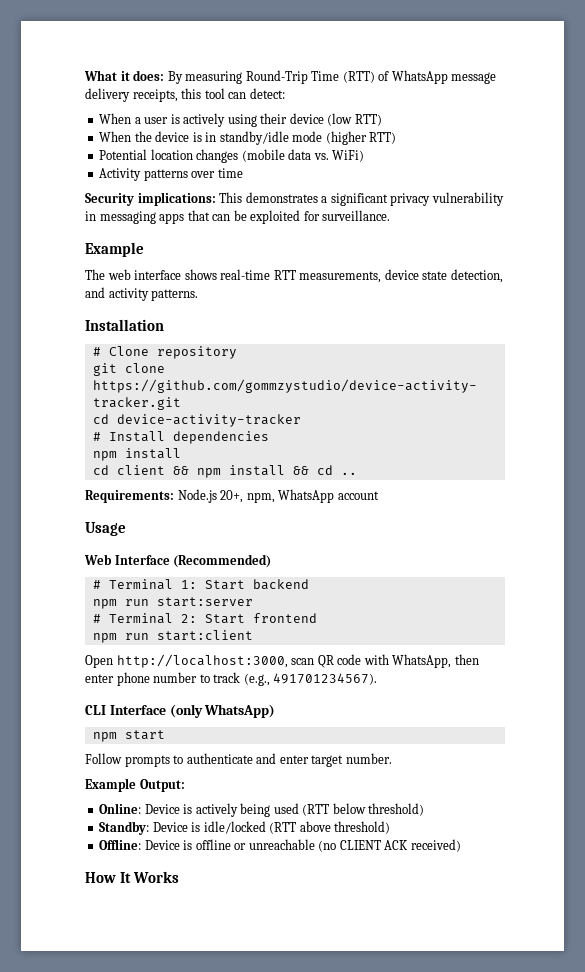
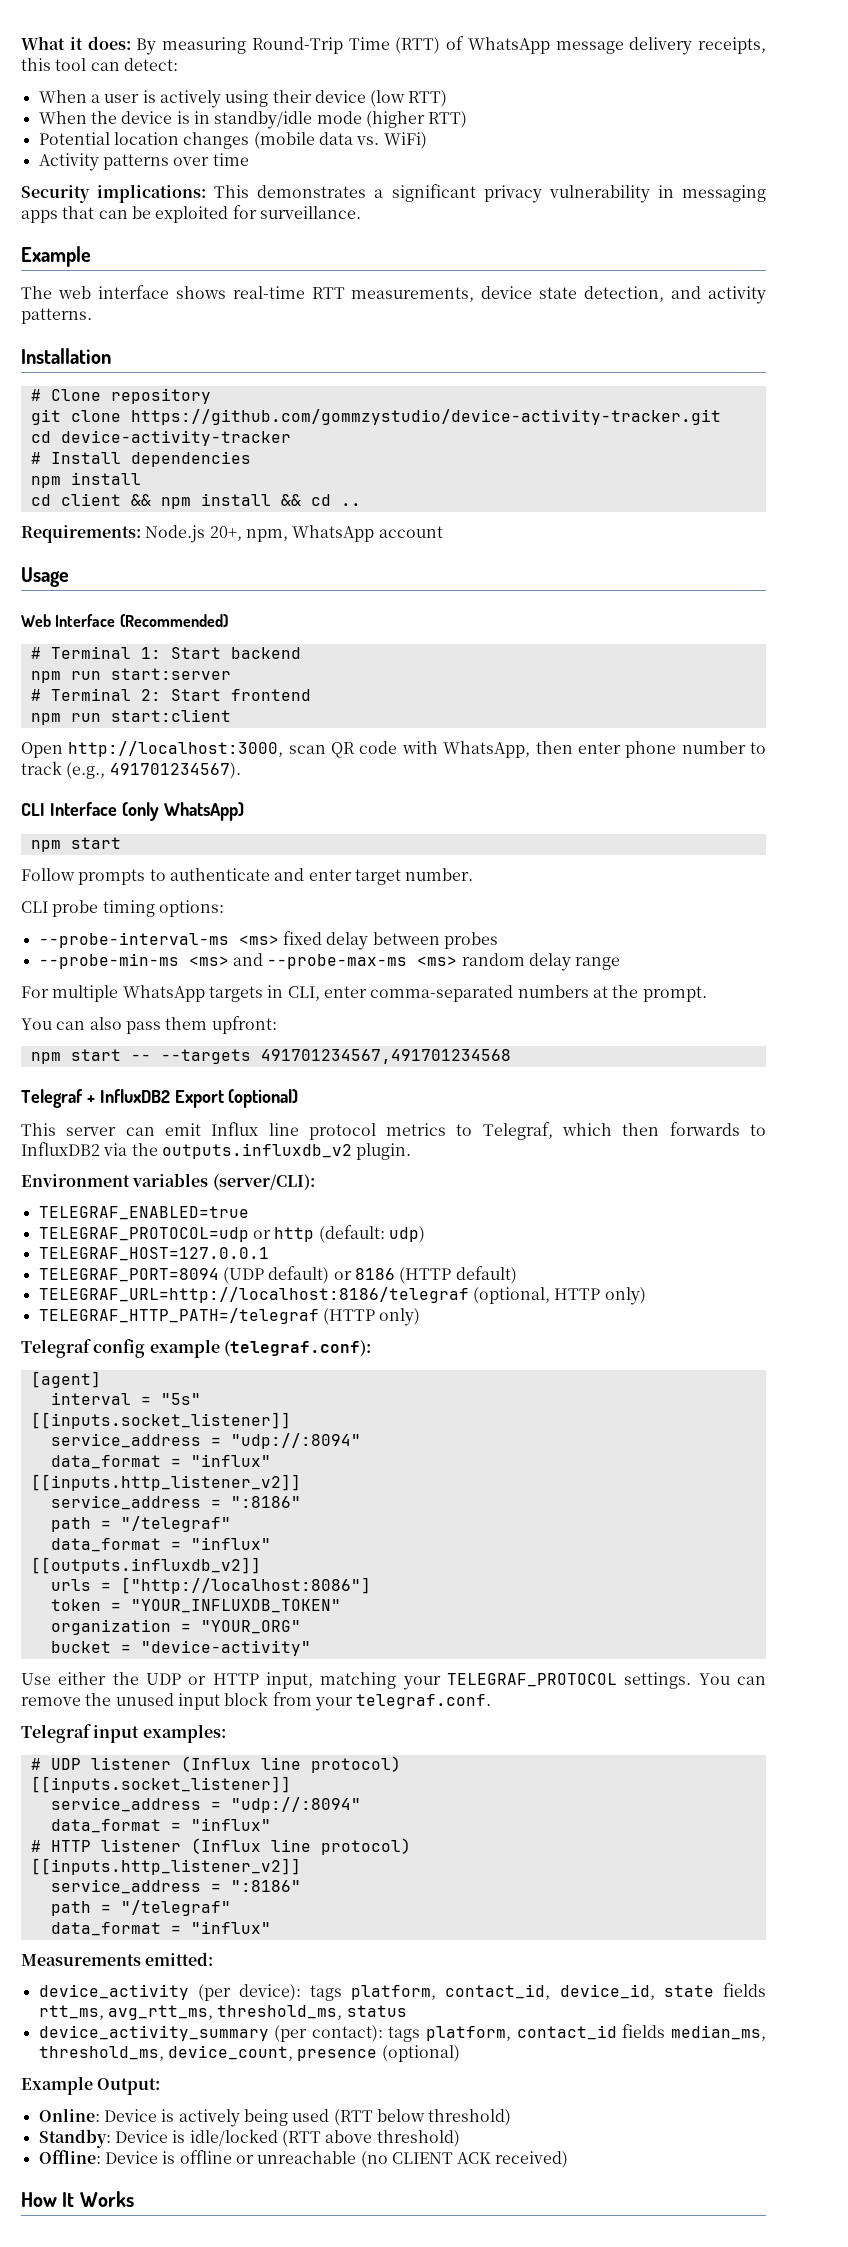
(392, 758) none -> [21,900,224,917] [38,931,498,950] [38,953,621,971] [21,985,707,1002] [21,1016,277,1034] [30,1049,511,1064] [21,1089,299,1108] [21,1122,766,1140] [21,1142,412,1160] [21,1173,315,1191] [38,1206,249,1220] [38,1225,425,1243] [38,1247,269,1261] [38,1266,517,1284] [38,1287,646,1305] [38,1308,421,1326] [21,1339,371,1358] [30,1371,101,1388] [50,1392,201,1405] [30,1412,291,1429] [50,1433,361,1449] [50,1454,271,1469] [30,1474,301,1491] [50,1495,301,1510] [50,1516,231,1532] [50,1537,271,1552] [30,1557,261,1574] [50,1577,371,1594] [50,1599,341,1613] [50,1619,301,1635] [50,1640,311,1656] [21,1672,767,1690] [21,1692,492,1711] [21,1724,226,1743] [30,1756,401,1773] [30,1776,291,1793] [50,1797,361,1813] [50,1818,271,1833] [30,1838,411,1855] [30,1858,301,1875] [50,1879,301,1894] [50,1900,231,1916] [50,1921,271,1936] [21,1952,214,1966] [38,1983,766,2001] [38,2005,407,2020] [38,2024,766,2042] [38,2045,460,2062] // CLI probe timing options: // --probe-interval-ms <ms> fixed delay between probes // --probe-min-ms <ms> and --probe-max-ms <ms> random delay range // For multiple WhatsApp targets in CLI, enter comma-separated numbers at the prompt. // You can also pass them upfront: // npm start -- --targets 491701234567,491701234568 // Telegraf + InfluxDB2 Export (optional) // This server can emit Influx line protocol metrics to Telegraf, which then forwards to InfluxDB2 via the outputs.influxdb_v2 plugin. // Environment variables (server/CLI): // TELEGRAF_ENABLED=true // TELEGRAF_PROTOCOL=udp or http (default: udp) // TELEGRAF_HOST=127.0.0.1 // TELEGRAF_PORT=8094 (UDP default) or 8186 (HTTP default) // TELEGRAF_URL=http://localhost:8186/telegraf (optional, HTTP only) // TELEGRAF_HTTP_PATH=/telegraf (HTTP only) // Telegraf config example (telegraf.conf): // [agent] // interval = "5s" // [[inputs.socket_listener]] // service_address = "udp://:8094" // data_format = "influx" // [[inputs.http_listener_v2]] // service_address = ":8186" // path = "/telegraf" // data_format = "influx" // [[outputs.influxdb_v2]] // urls = ["http://localhost:8086"] // token = "YOUR_INFLUXDB_TOKEN" // organization = "YOUR_ORG" // bucket = "device-activity" // Use either the UDP or HTTP input, matching your TELEGRAF_PROTOCOL settings. You can remove the unused input block from your telegraf.conf. // Telegraf input examples: // # UDP listener (Influx line protocol) // [[inputs.socket_listener]] // service_address = "udp://:8094" // data_format = "influx" // # HTTP listener (Influx line protocol) // [[inputs.http_listener_v2]] // service_address = ":8186" // path = "/telegraf" // data_format = "influx" // Measurements emitted: // device_activity (per device): tags platform, contact_id, device_id, state fields rtt_ms, avg_rtt_ms, threshold_ms, status // device_activity_summary (per contact): tags platform, contact_id fields median_ms, threshold_ms, device_count, presence (optional)

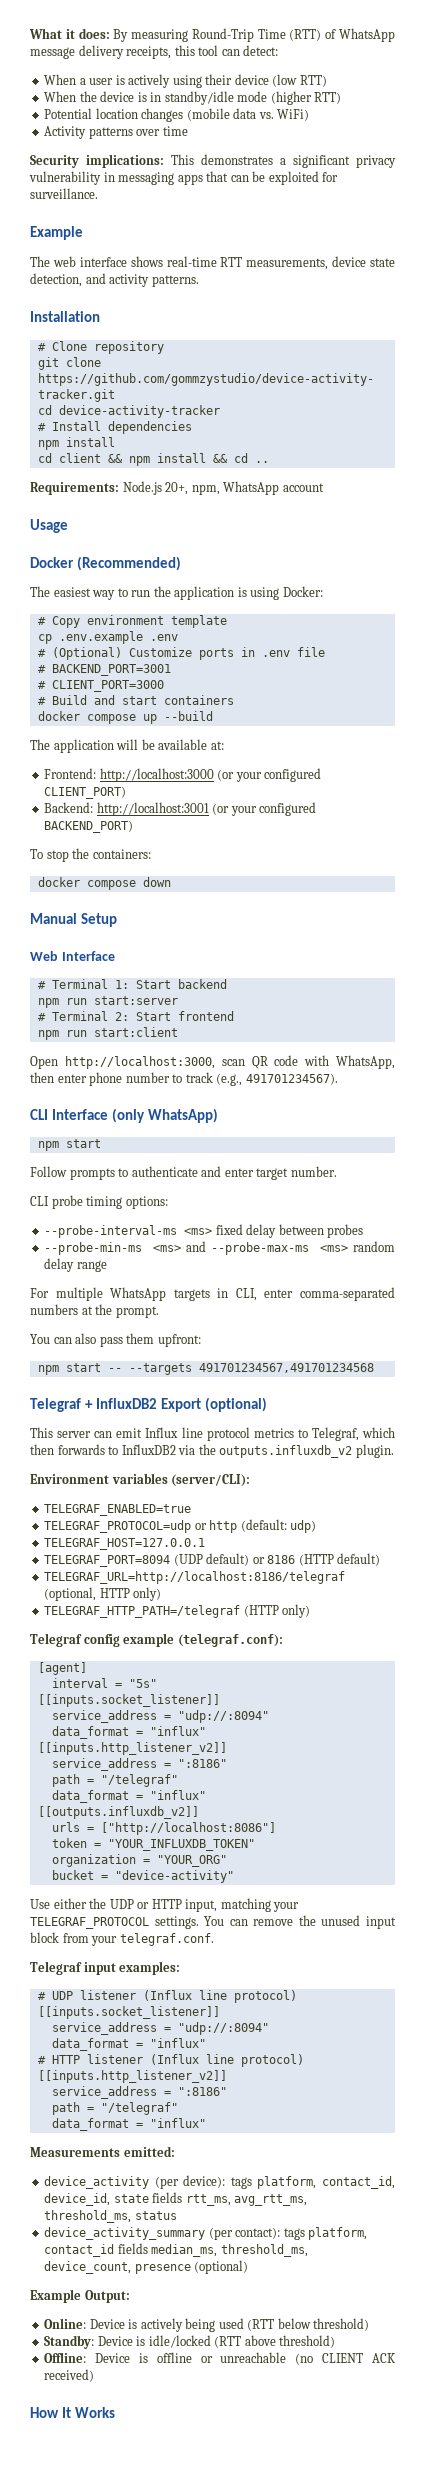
(69, 577) none -> [30,556,181,571] [30,586,323,600] [37,615,227,628] [37,631,178,644] [37,647,325,660] [37,664,171,676] [37,680,164,692] [37,695,234,705] [37,711,213,724] [30,739,224,753] [44,768,322,782] [44,786,127,799] [44,802,317,816] [44,820,134,833] [30,848,151,862] [37,877,171,890] [30,913,117,927] // Docker (Recommended) // The easiest way to run the application is using Docker: // # Copy environment template // cp .env.example .env // # (Optional) Customize ports in .env file // # BACKEND_PORT=3001 // # CLIENT_PORT=3000 // # Build and start containers // docker compose up --build // The application will be available at: // Frontend: http://localhost:3000 (or your configured CLIENT_PORT) // Backend: http://localhost:3001 (or your configured BACKEND_PORT) // To stop the containers: // docker compose down // Manual Setup
[119,614,228,627] (Recommended) -> (115, 956) none

